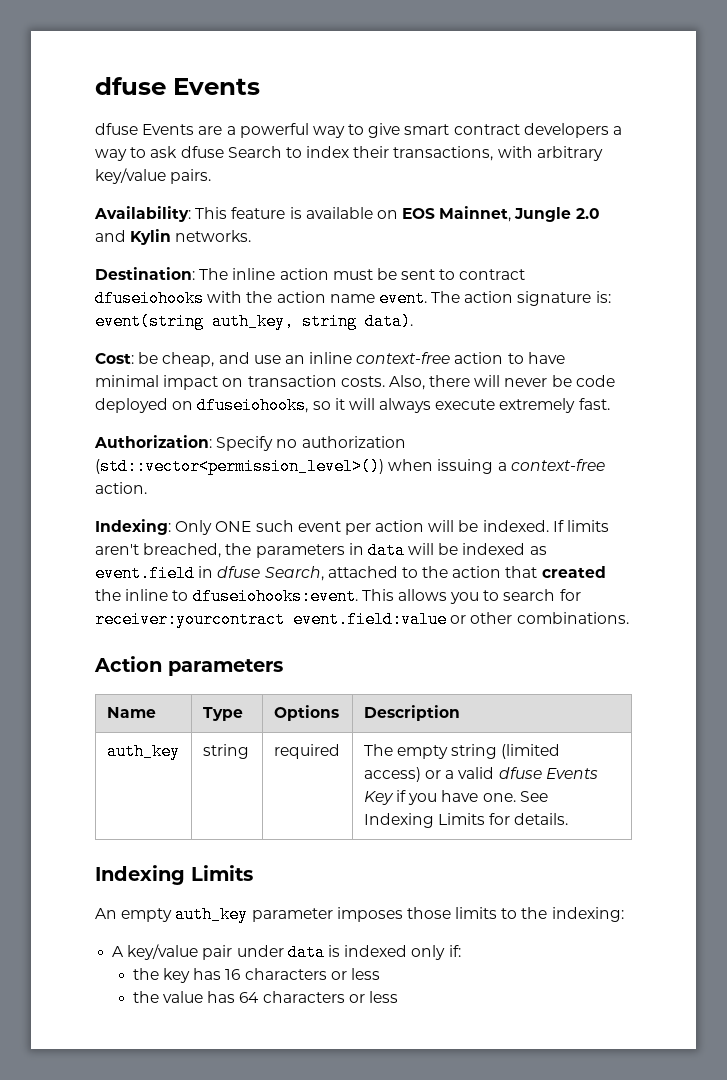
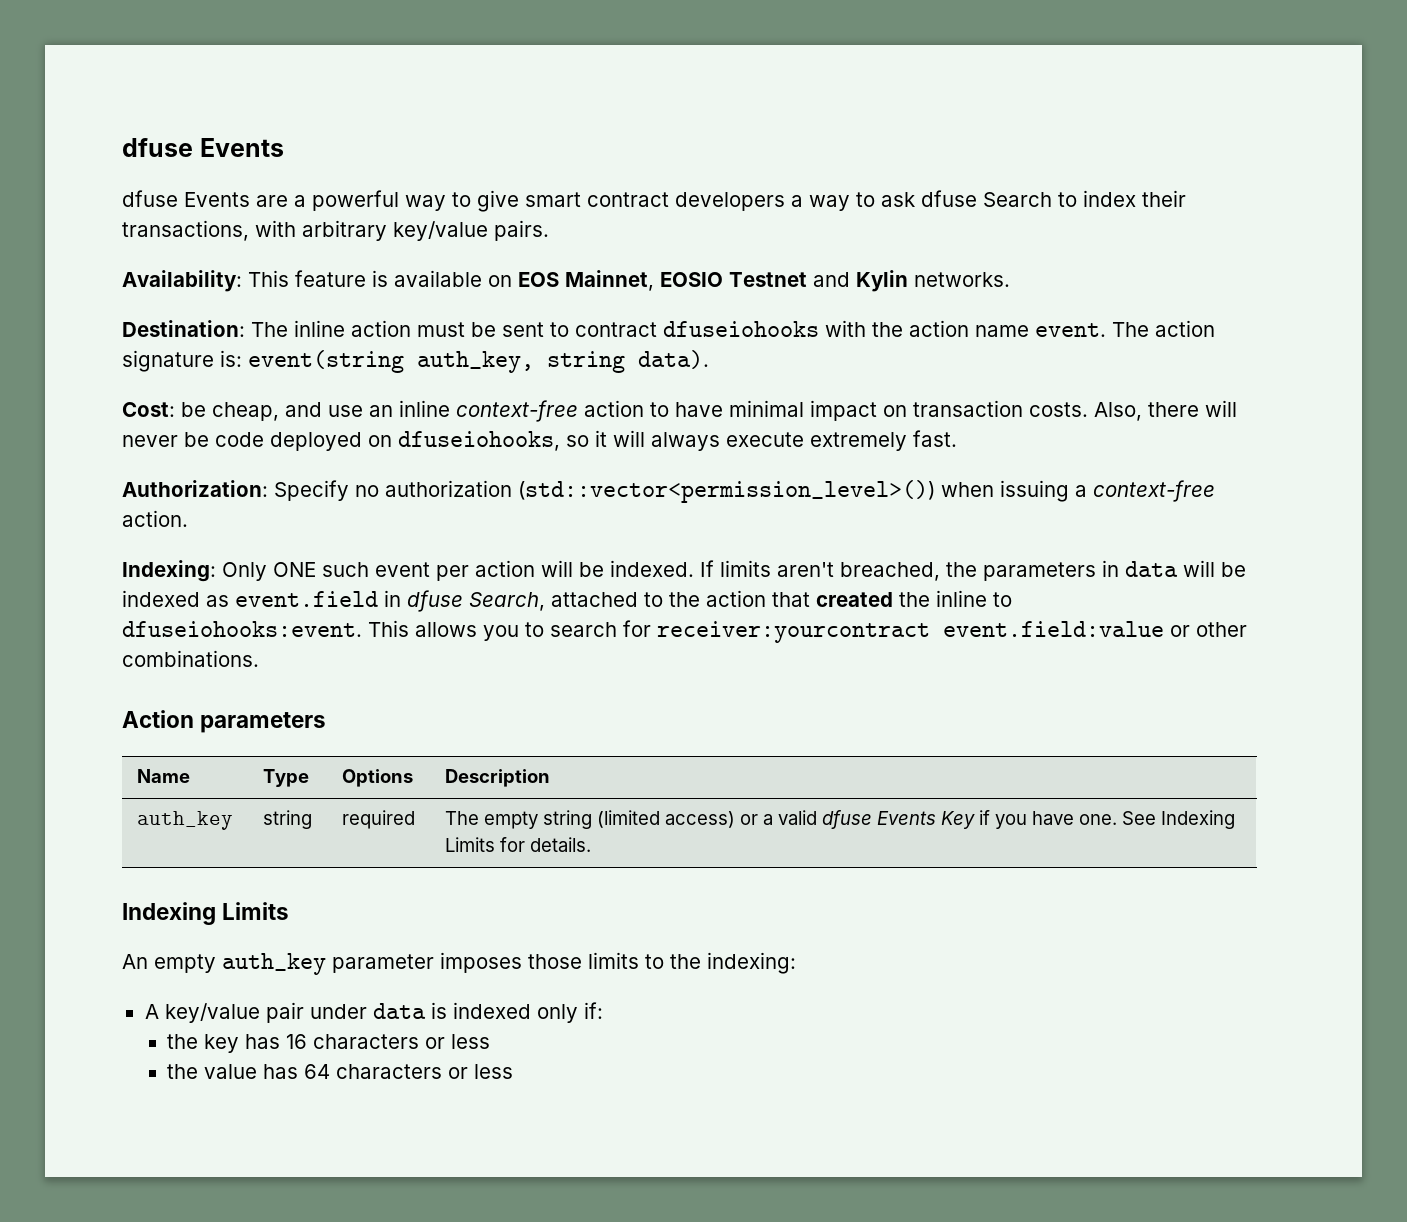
[514,207,600,222] Jungle 2.0 -> [660,272,807,287] EOSIO Testnet

